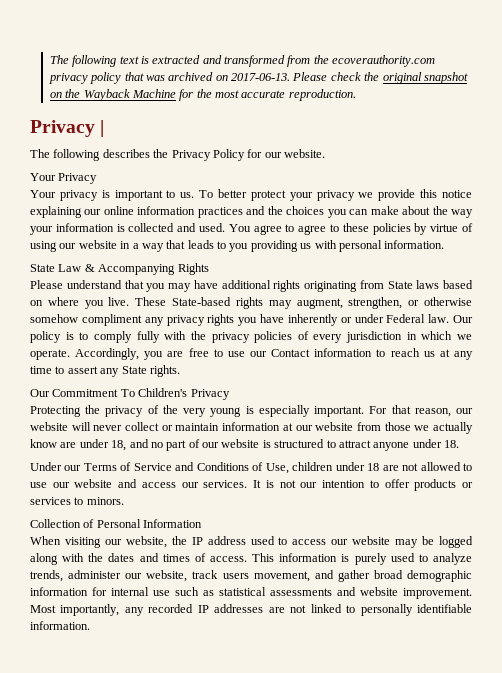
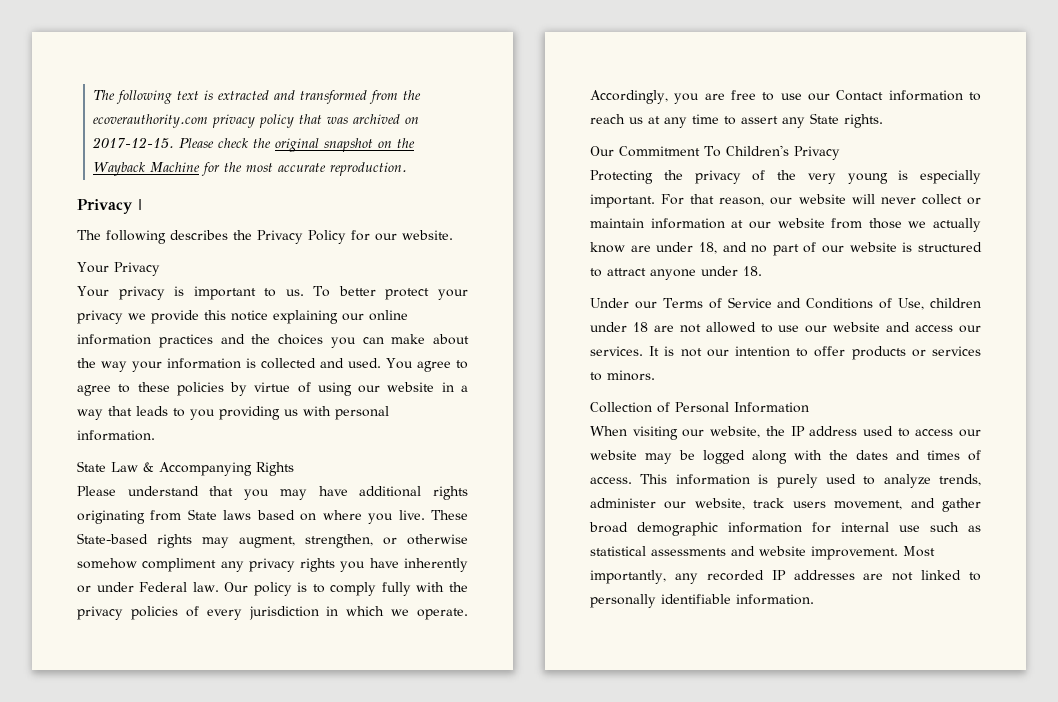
[231,73,291,81] 2017-06-13. -> [92,137,175,149] 2017-12-15.

